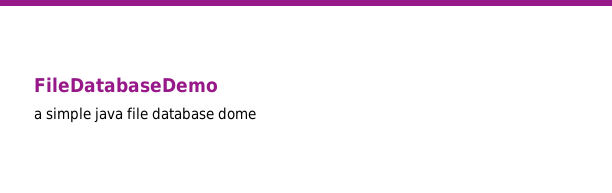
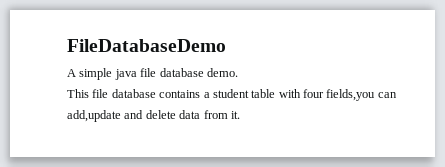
[34,110,42,120] a -> [67,69,76,77] A
[218,107,257,120] dome -> [206,68,238,77] [67,89,397,101] [67,110,240,122] demo. // This file database contains a student table with four fields,you can add,update and delete data from it.

